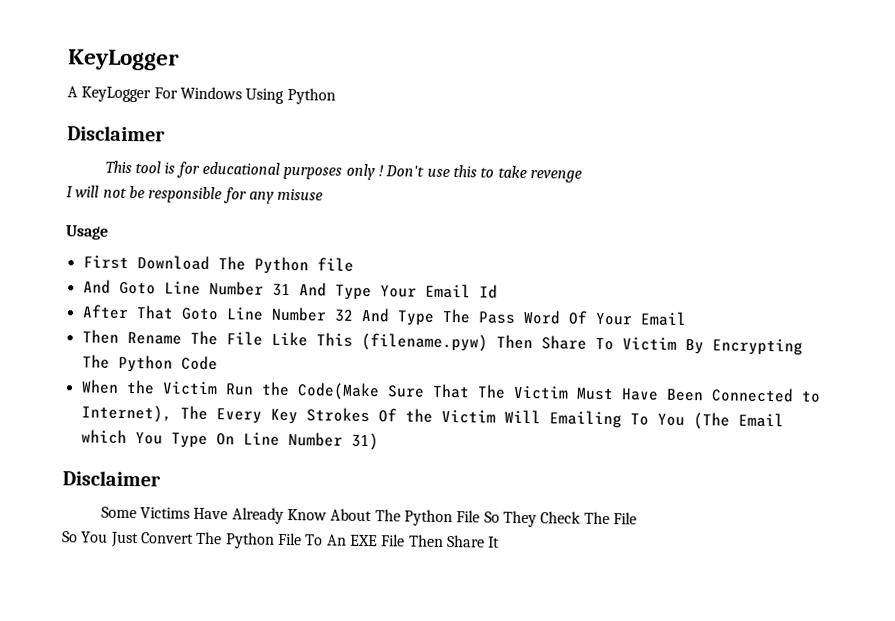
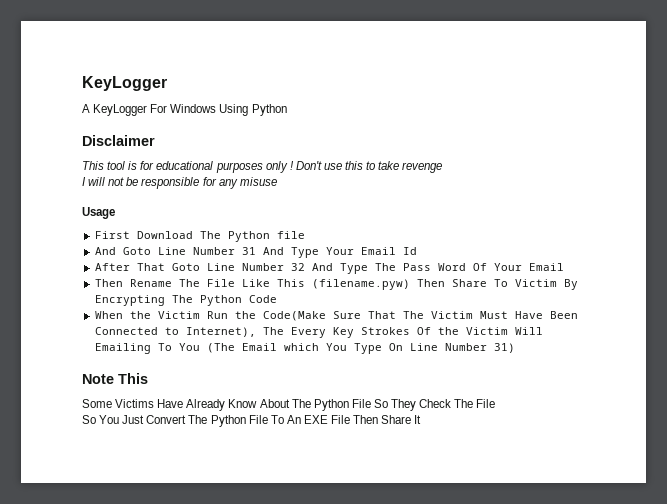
[62,470,161,487] Disclaimer -> [82,373,148,384] Note This

